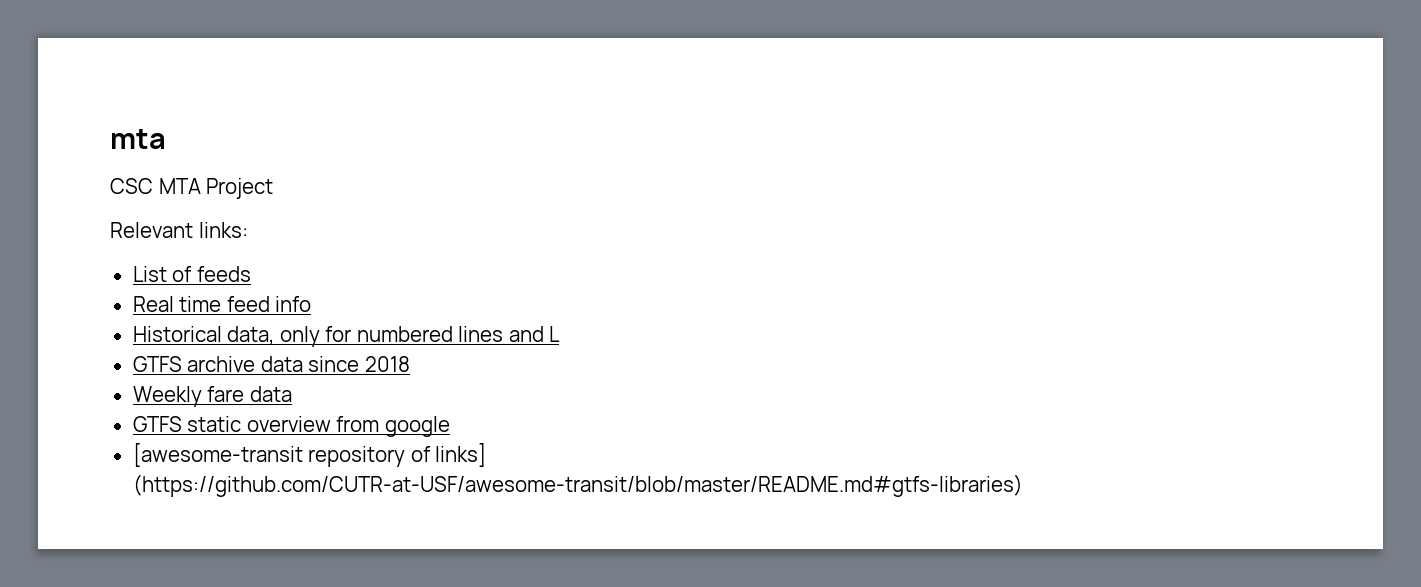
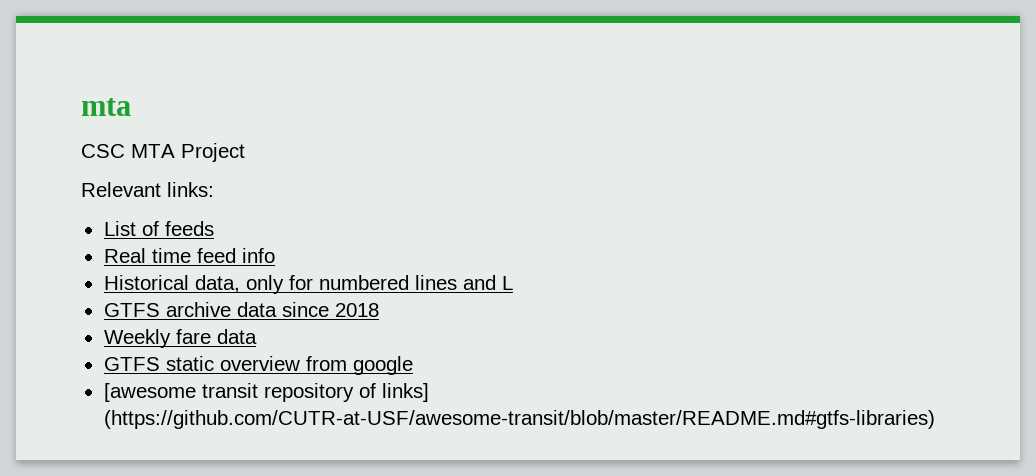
[132,443,303,467] [awesome-transit -> [103,383,258,402] [awesome transit

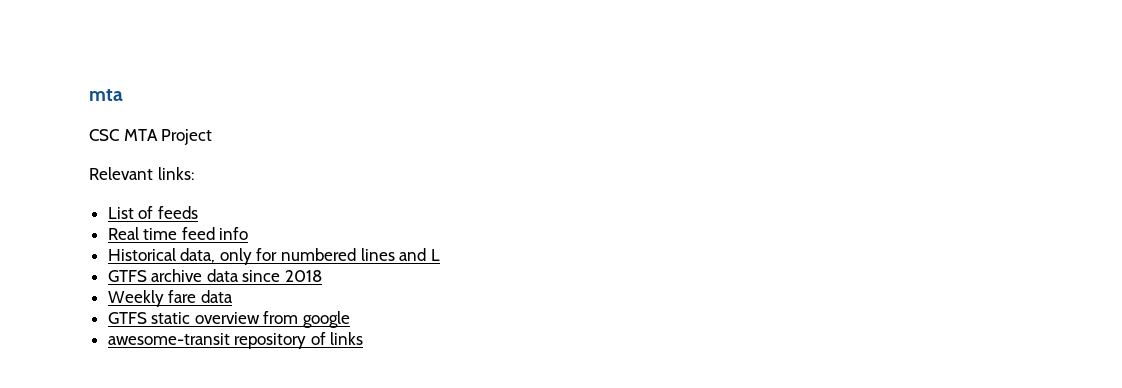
[103,383,429,402] [103,410,935,429] [awesome transit repository of links] (https://github.com/CUTR-at-USF/awesome-transit/blob/master/README.md#gtfs-libraries) -> [107,332,364,349] awesome-transit repository of links

